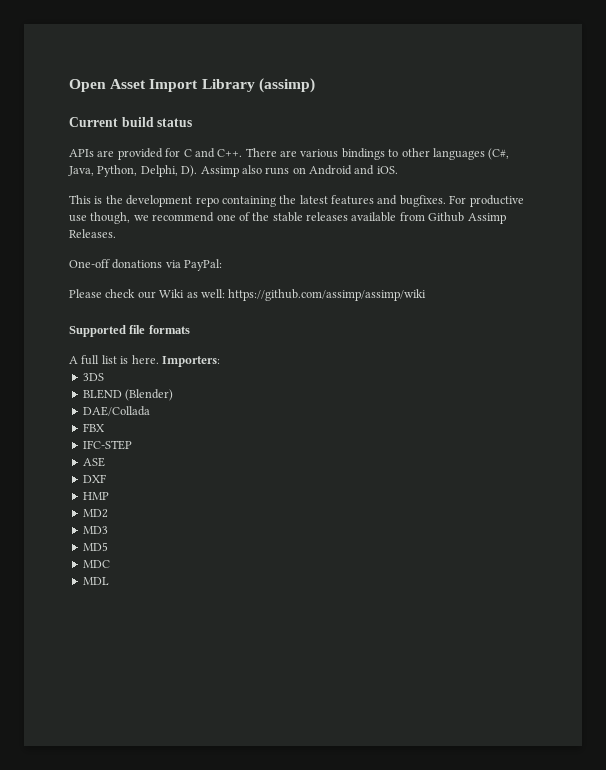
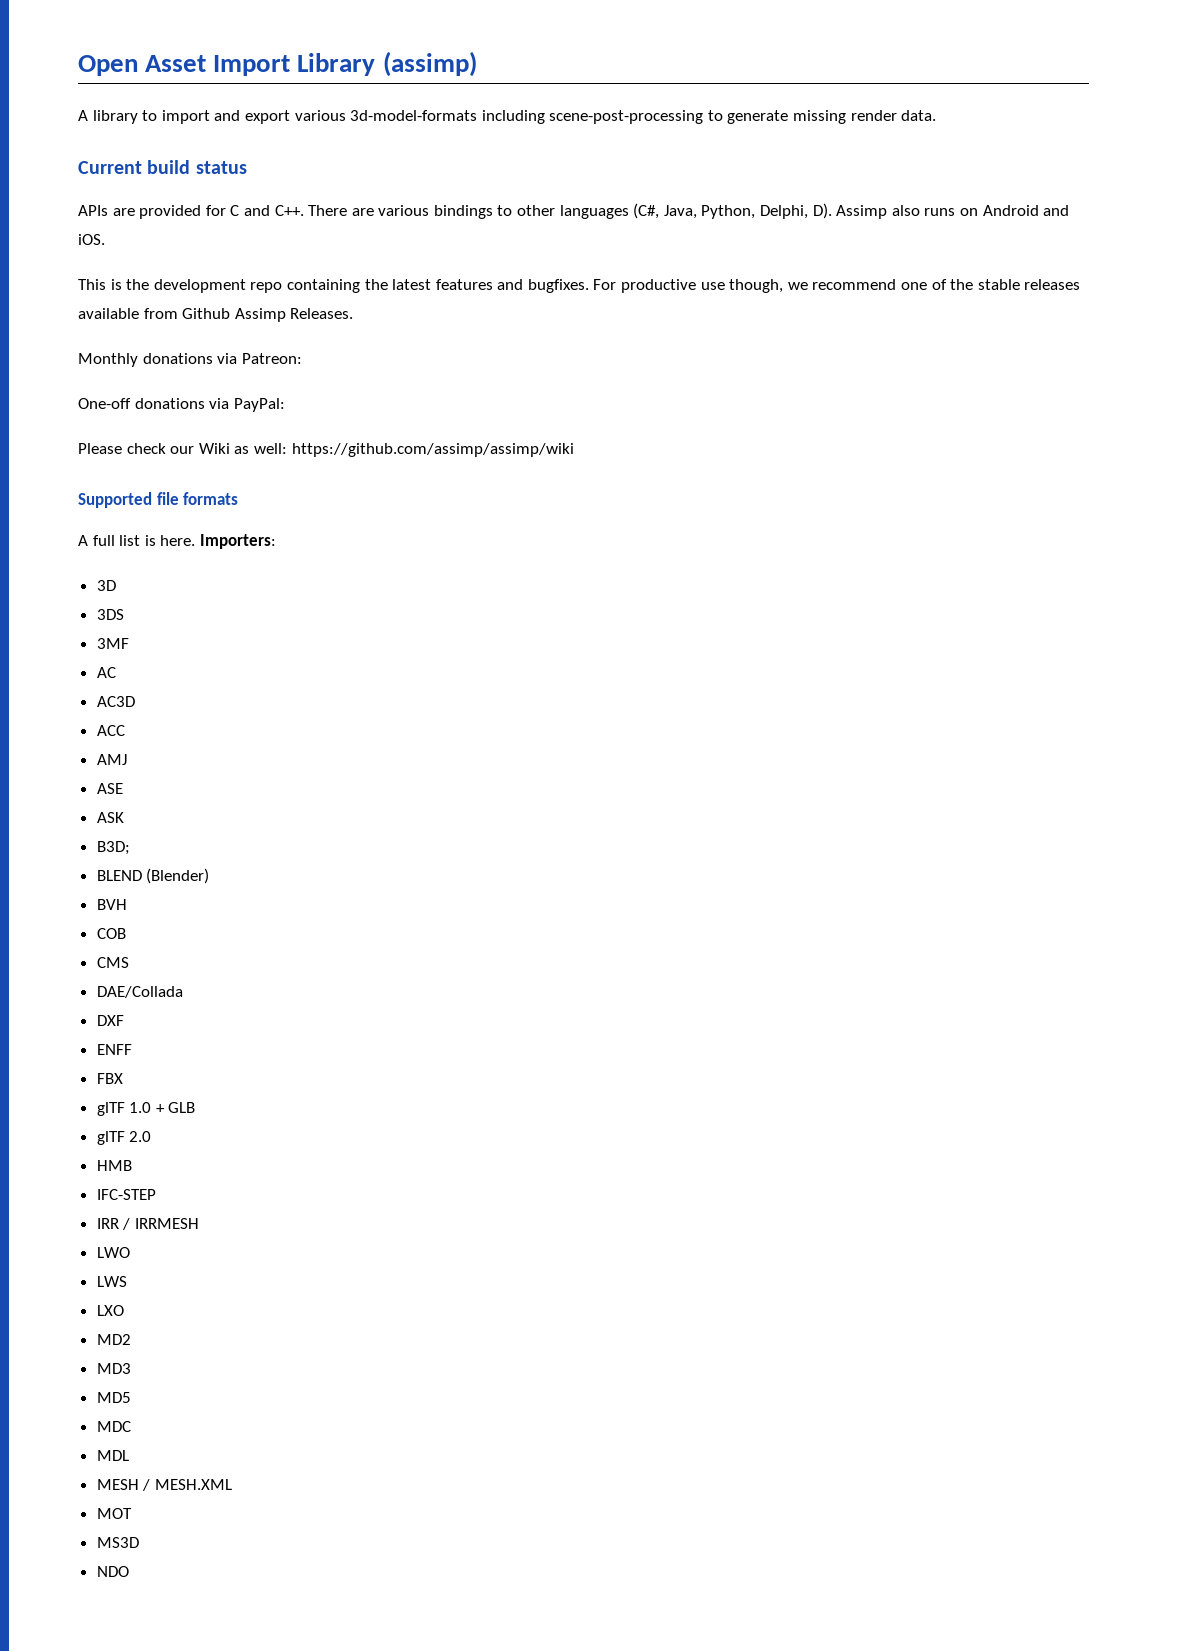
(315, 85) none -> [78,110,937,124] // A library to import and export various 3d-model-formats including scene-post-processing to generate missing render data.
(116, 233) none -> [78,353,302,367] // Monthly donations via Patreon:
(220, 361) none -> [96,580,116,591] // 3D
(104, 377) none -> [96,638,129,649] [96,667,116,678] [96,696,135,707] [96,725,125,736] [96,754,127,765] [96,783,123,794] [96,812,124,823] [96,841,130,855] // 3MF // AC // AC3D // ACC // AMJ // ASE // ASK // B3D;
(174, 395) none -> [96,899,127,910] [96,928,126,939] [96,957,129,968] // BVH // COB // CMS
(150, 411) none -> [96,1015,124,1026] [96,1044,132,1055] // DXF // ENFF
[82,440,132,450] [82,457,105,467] [82,474,106,483] [82,492,109,500] IFC-STEP // ASE // DXF // HMP -> [96,1102,196,1116] [96,1131,152,1145] [96,1160,132,1171] [96,1189,156,1200] [96,1218,199,1230] [96,1247,130,1258] [96,1276,127,1287] [96,1305,124,1316] glTF 1.0 + GLB // glTF 2.0 // HMB // IFC-STEP // IRR / IRRMESH // LWO // LWS // LXO
(109, 581) none -> [96,1479,232,1491] [96,1508,132,1519] [96,1537,139,1548] [96,1566,129,1577] // MESH / MESH.XML // MOT // MS3D // NDO

